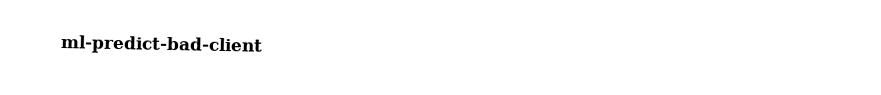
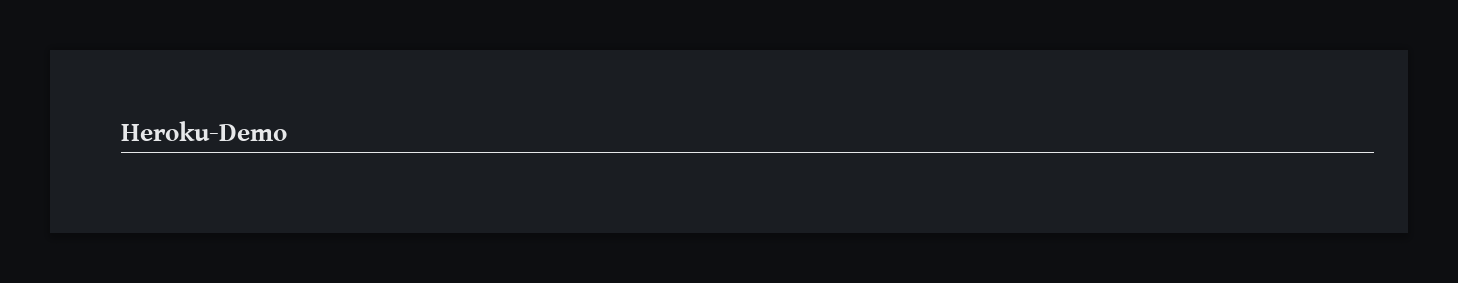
[60,34,263,56] ml-predict-bad-client -> [121,121,287,141] Heroku-Demo

